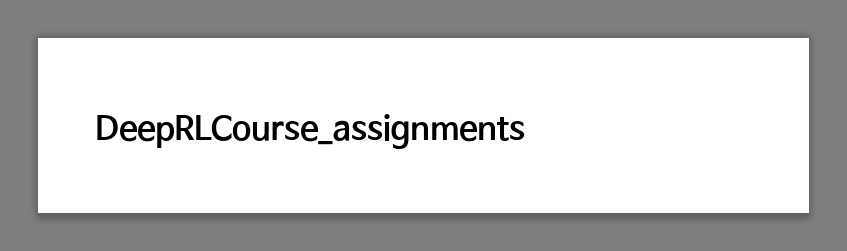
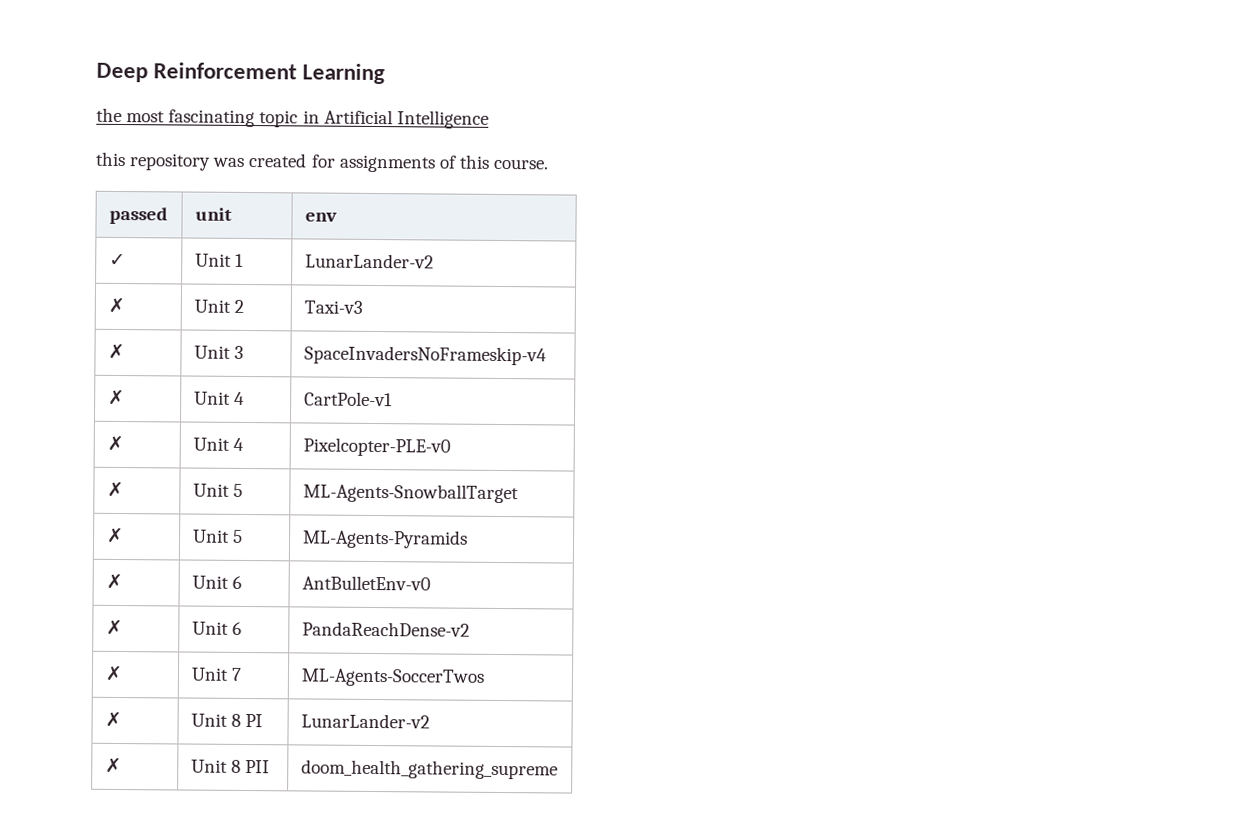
[95,114,525,149] DeepRLCourse_assignments -> [96,62,386,85] [96,107,489,129] [95,151,550,173] [108,206,168,225] [194,207,232,221] [304,212,337,222] [108,253,126,267] [194,253,244,267] [304,253,434,269] [107,297,125,314] [193,299,244,313] [303,300,363,314] [107,343,125,360] [193,345,244,359] [303,345,547,366] [107,389,125,406] [193,391,245,405] [303,391,393,407] [106,435,124,452] [192,437,244,451] [302,437,451,457] [106,481,124,498] [192,483,243,497] [302,483,519,504] [106,527,124,544] [192,529,243,543] [301,529,468,549] [105,573,123,590] [191,575,242,589] [301,575,431,591] [105,619,123,636] [191,621,242,635] [301,621,470,637] [104,665,123,682] [190,667,242,681] [300,668,485,687] [104,711,122,728] [190,713,263,728] [300,713,430,729] [104,757,122,774] [190,759,270,774] [300,759,558,780] Deep Reinforcement Learning // the most fascinating topic in Artificial Intelligence // this repository was created for assignments of this course. // passed | unit | env // ✓ | Unit 1 | LunarLander-v2 // ✗ | Unit 2 | Taxi-v3 // ✗ | Unit 3 | SpaceInvadersNoFrameskip-v4 // ✗ | Unit 4 | CartPole-v1 // ✗ | Unit 4 | Pixelcopter-PLE-v0 // ✗ | Unit 5 | ML-Agents-SnowballTarget // ✗ | Unit 5 | ML-Agents-Pyramids // ✗ | Unit 6 | AntBulletEnv-v0 // ✗ | Unit 6 | PandaReachDense-v2 // ✗ | Unit 7 | ML-Agents-SoccerTwos // ✗ | Unit 8 PI | LunarLander-v2 // ✗ | Unit 8 PII | doom_health_gathering_supreme

